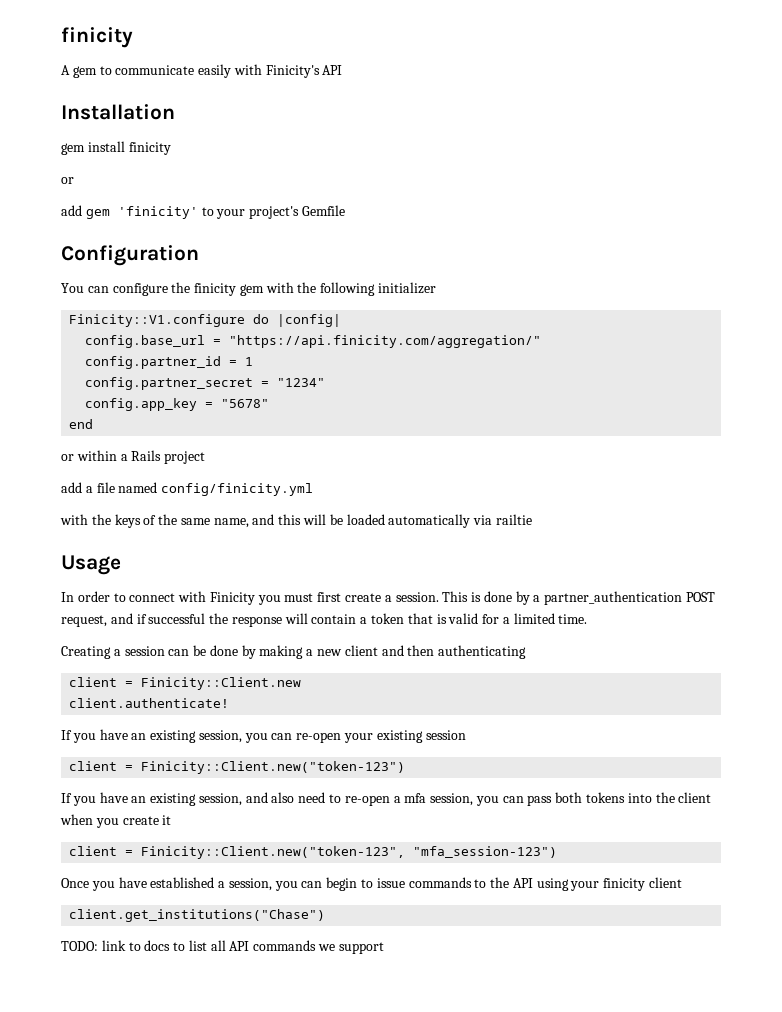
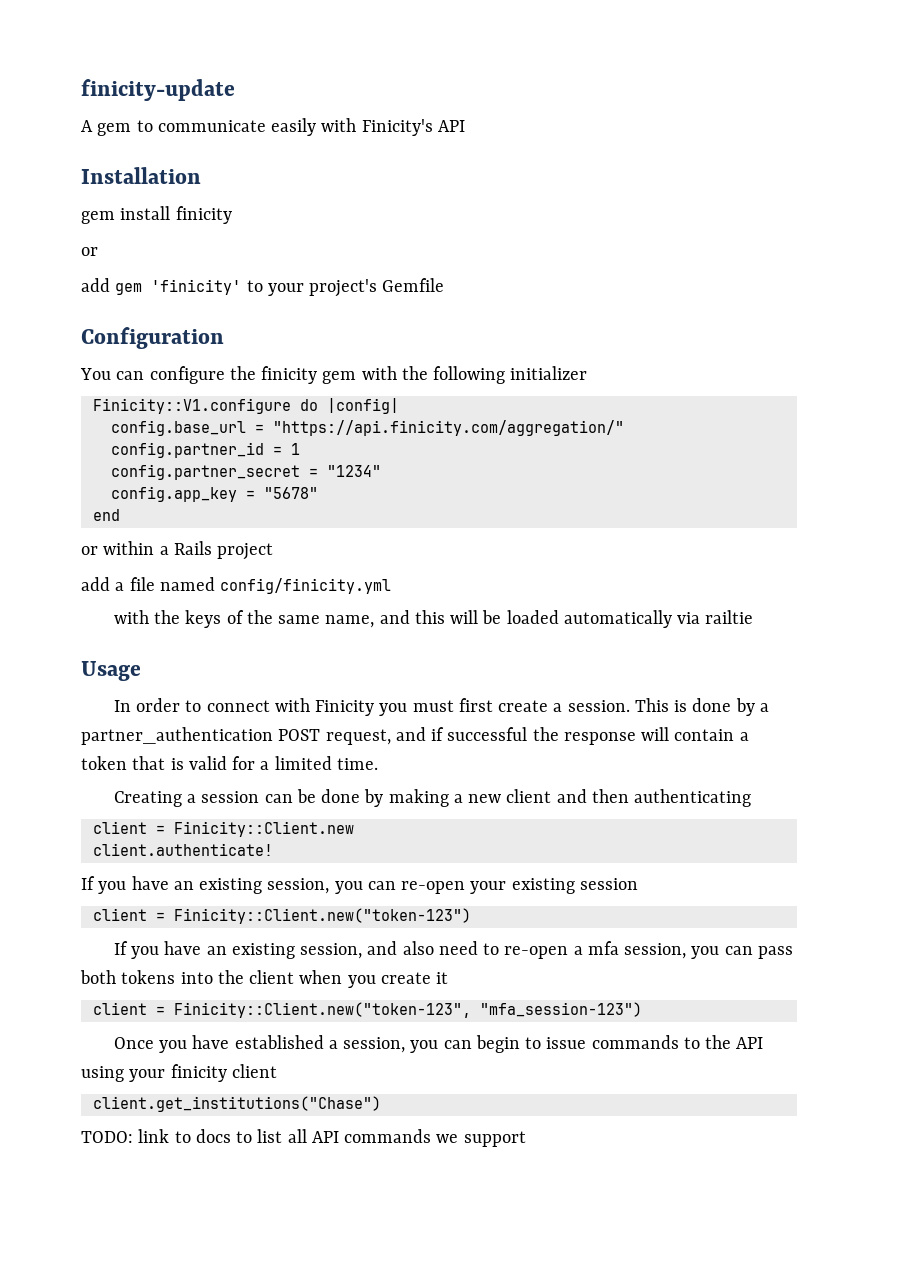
[61,27,133,48] finicity -> [81,79,235,101] finicity-update

